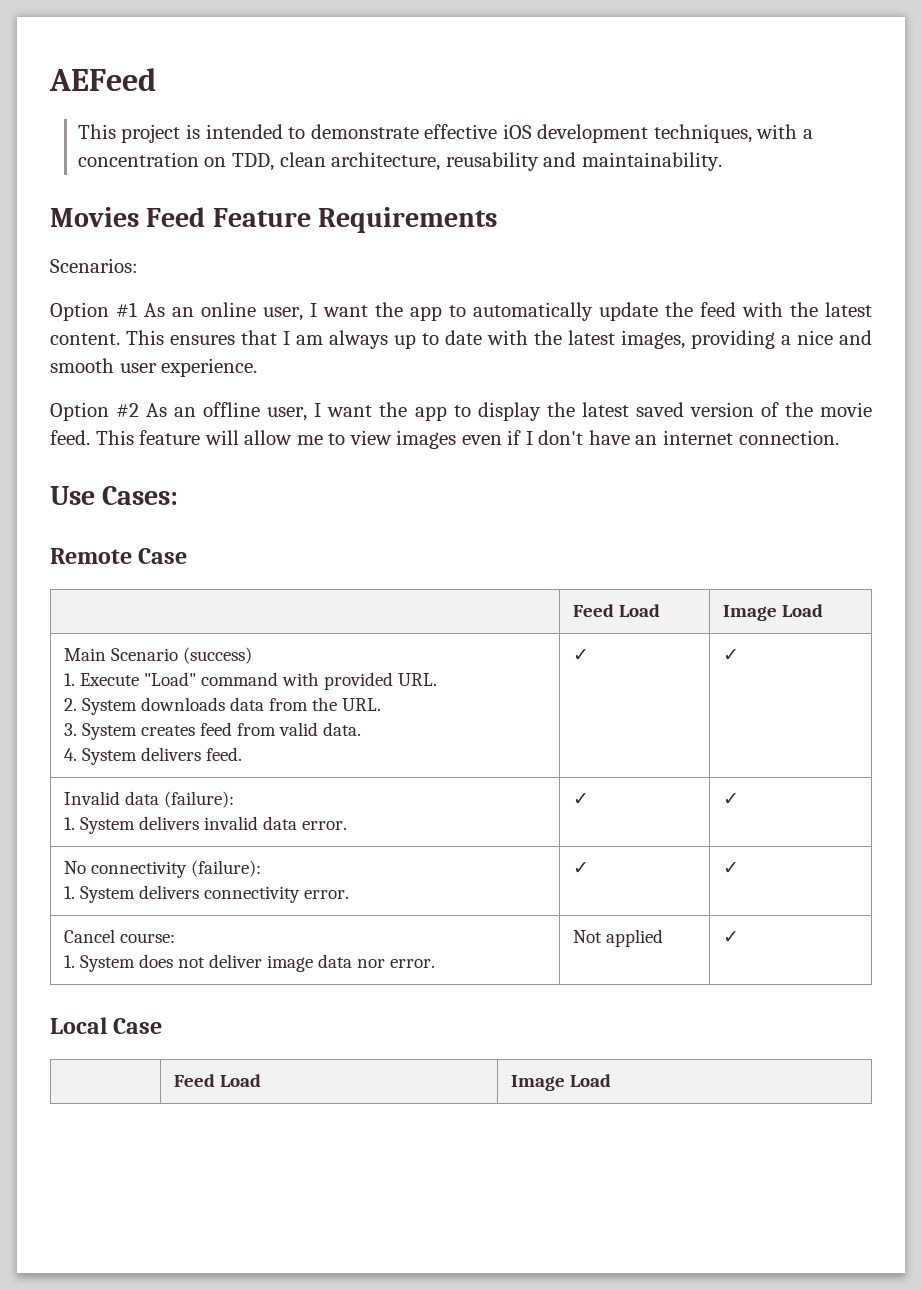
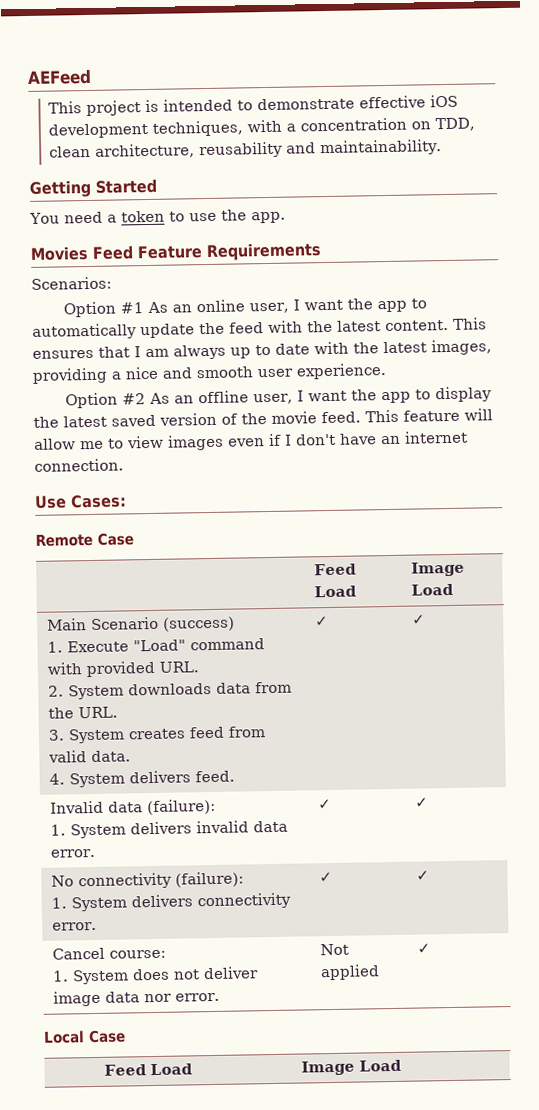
(722, 161) none -> [29,178,157,198] [29,209,286,224] // Getting Started // You need a token to use the app.

